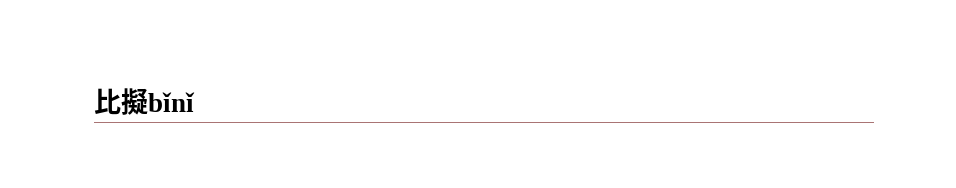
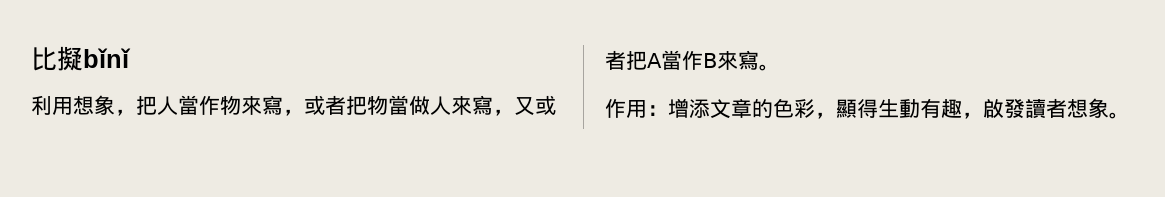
(195, 102) none -> [31,95,556,116] [605,50,780,71] [605,98,1130,119] // 利用想象，把人當作物來寫，或者把物當做人來寫，又或者把A當作B來寫。 // 作用：增添文章的色彩，顯得生動有趣，啟發讀者想象。

